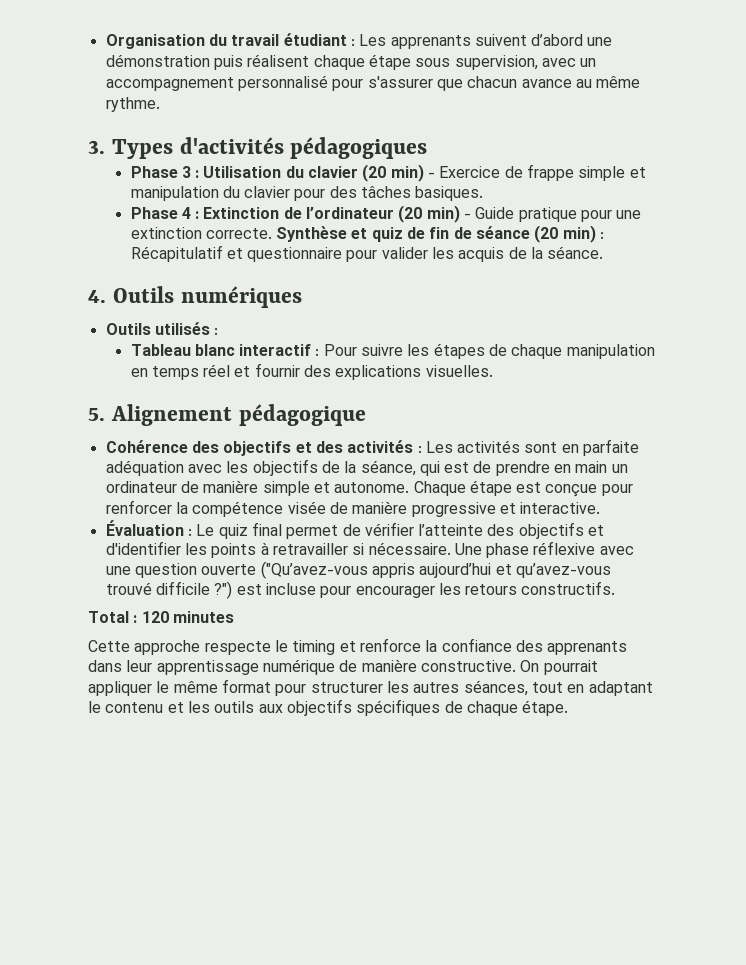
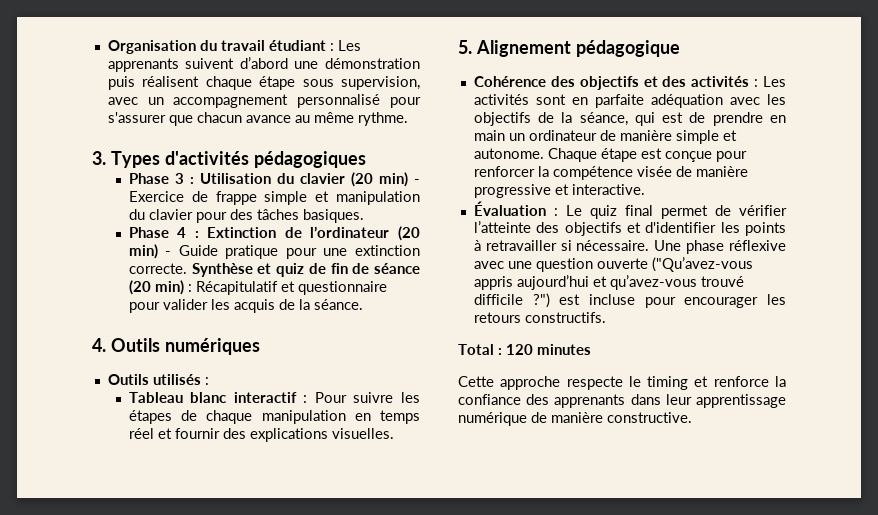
[520,660,598,675] [88,679,653,696] [88,699,569,716] On pourrait appliquer le même format pour structurer les autres séances, tout en adaptant le contenu et les outils aux objectifs spécifiques de chaque étape. -> (692, 417) none

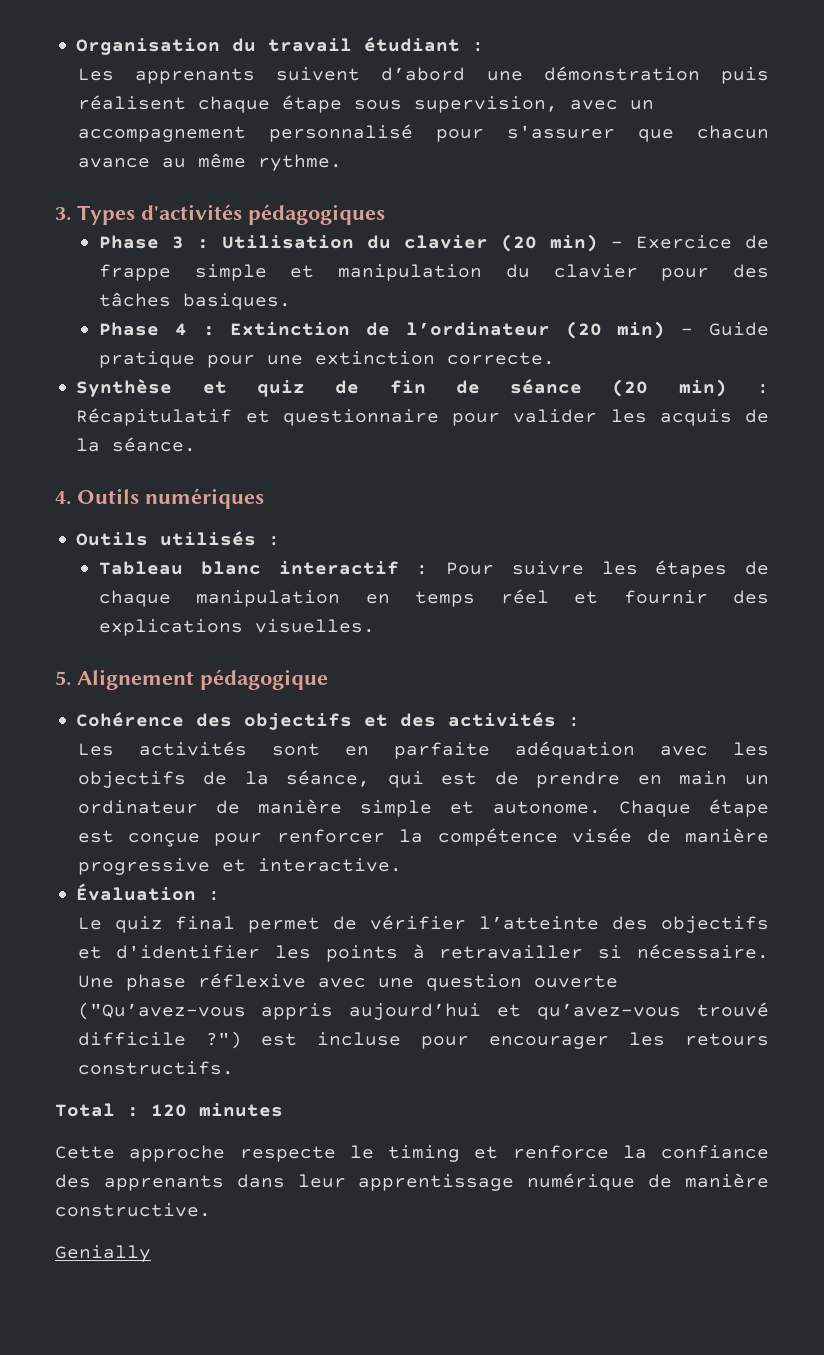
(334, 47) none -> (485, 47) //
(187, 268) none -> (556, 358) //
(759, 83) none -> (581, 722) //
(558, 212) none -> (221, 896) //
(692, 417) none -> [55,1245,151,1262] // Genially

